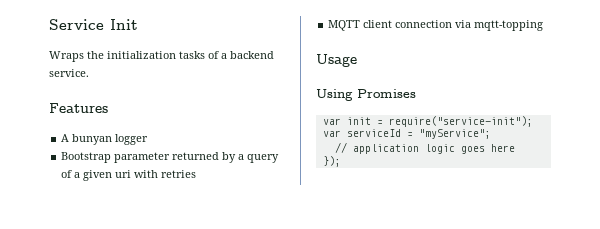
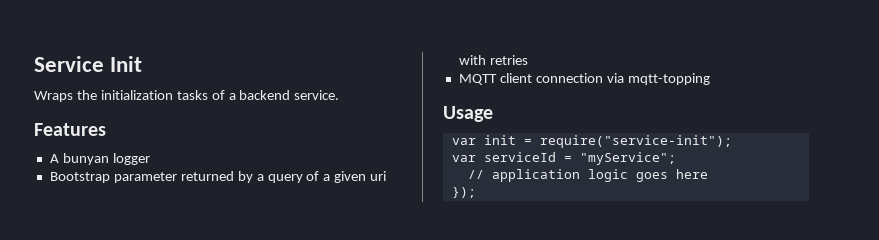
[316,89,416,101] // Using Promises -> (493, 114) none

